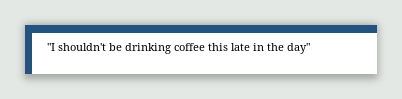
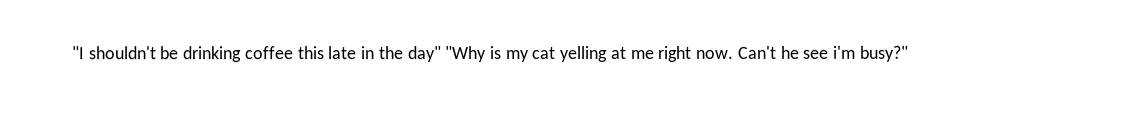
(310, 48) none -> [444,45,909,63] "Why is my cat yelling at me right now. Can't he see i'm busy?"

